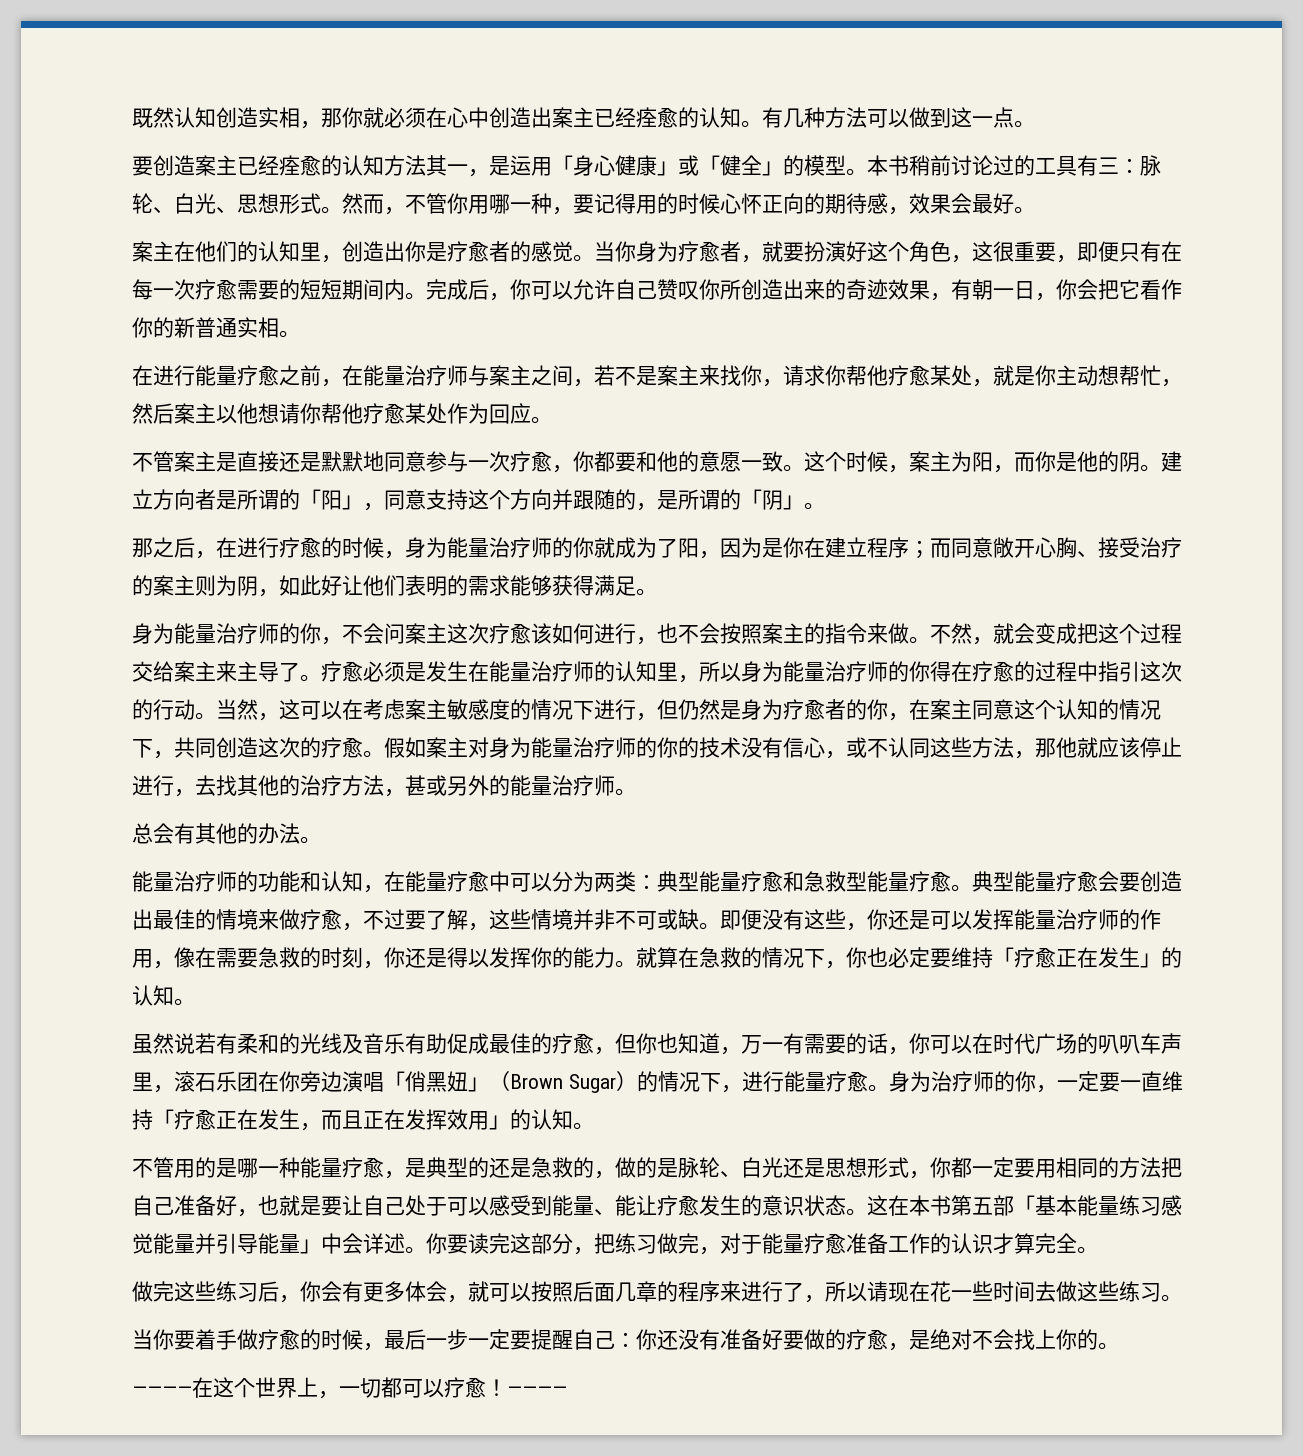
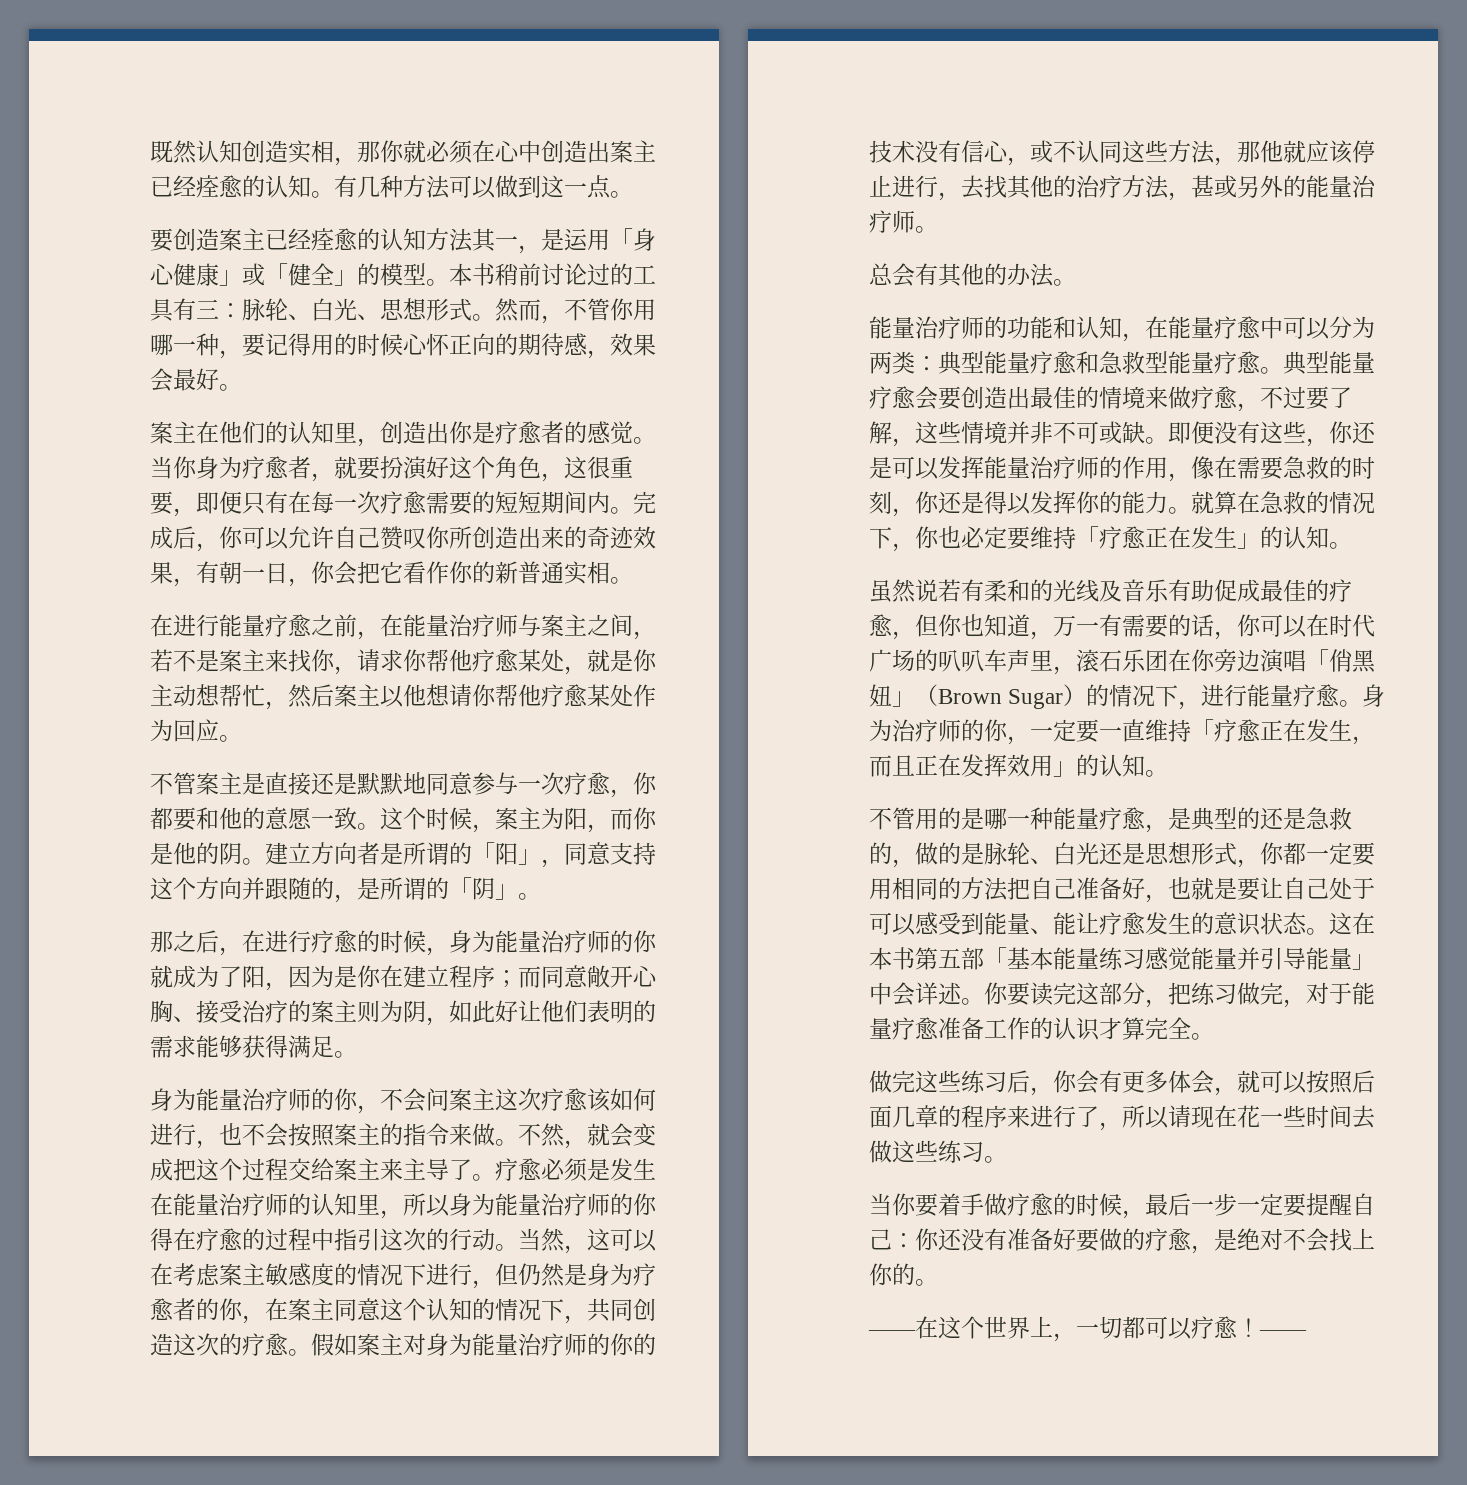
[132,1386,192,1395] ———— -> [868,1330,916,1336] ——
[507,1386,567,1395] ———— -> [1259,1330,1307,1336] ——

